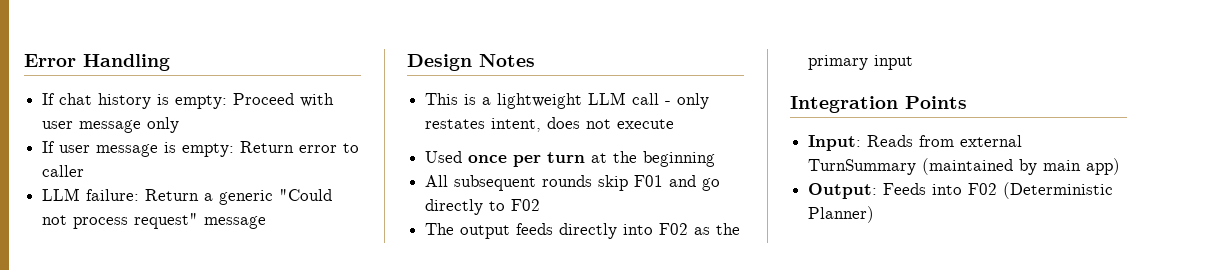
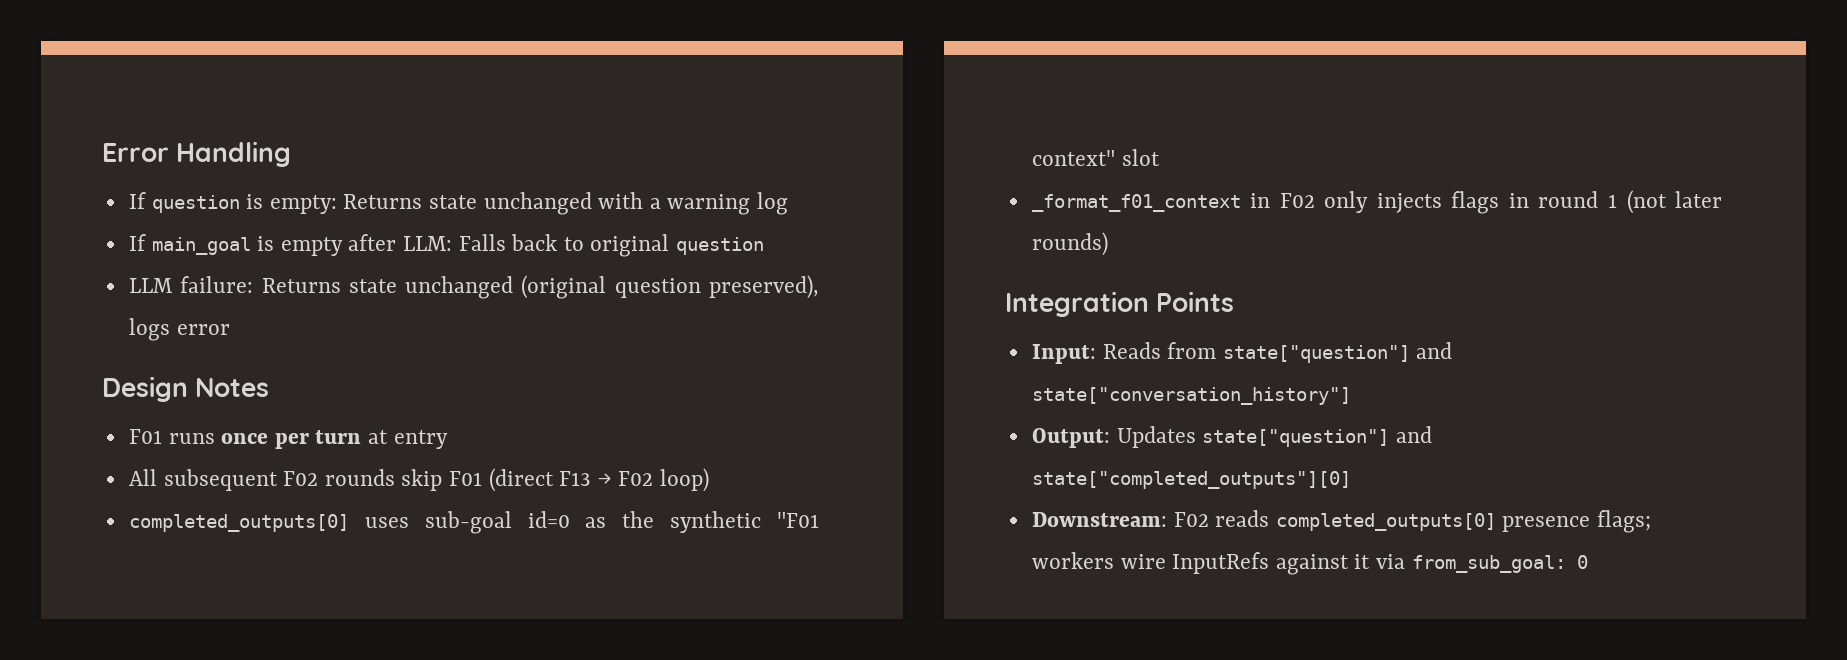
[59,93,335,109] [42,117,180,133] [42,141,360,157] [42,165,85,177] [42,188,333,205] [42,213,267,229] [407,54,535,71] [425,92,710,109] [425,117,675,132] [425,151,463,163] chat history is empty: Proceed with user message only // If user message is empty: Return error to caller // LLM failure: Return a generic "Could not process request" message // Design Notes // This is a lightweight LLM call - only restates intent, does not execute // Used -> [151,192,789,215] [128,234,765,257] [128,275,819,299] [128,318,230,341] [102,376,270,402] [128,429,215,444] question is empty: Returns state unchanged with a warning log // If main_goal is empty after LLM: Falls back to original question // LLM failure: Returns state unchanged (original question preserved), logs error // Design Notes // F01 runs
[613,151,716,167] the beginning -> [393,430,448,449] entry
(537, 183) none -> [283,471,319,486] F02
[669,175,721,191] [425,199,541,215] [425,223,741,239] [808,55,914,70] and go directly to F02 // The output feeds directly into F02 as the primary input -> [488,468,710,492] [128,511,819,534] [1031,149,1160,166] [1031,190,1722,214] [1031,232,1108,256] (direct F13 → F02 loop) // completed_outputs[0] uses sub-goal id=0 as the synthetic "F01 context" slot // _format_f01_context in F02 only injects flags in round 1 (not later rounds)
[960,135,1023,147] [808,158,1121,175] [808,182,1114,199] [808,206,875,223] external TurnSummary (maintained by main app) // Output: Feeds into F02 (Deterministic Planner) -> [1222,342,1453,363] [1031,387,1351,405] [1031,426,1432,448] [1031,471,1351,489] [1031,510,1652,533] [1031,552,1588,575] state["question"] and state["conversation_history"] // Output: Updates state["question"] and state["completed_outputs"][0] // Downstream: F02 reads completed_outputs[0] presence flags; workers wire InputRefs against it via from_sub_goal: 0

